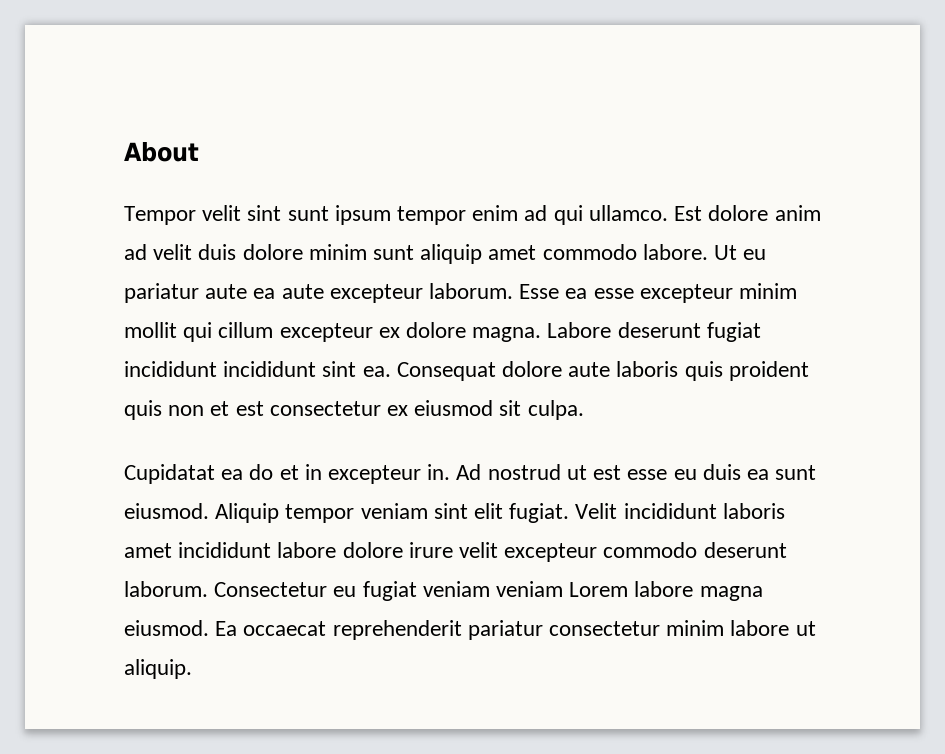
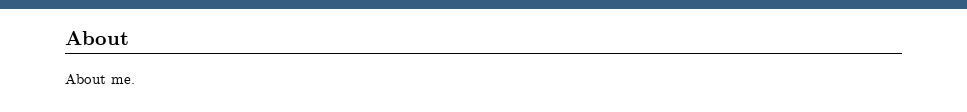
[124,205,821,225] [124,244,767,264] [124,283,798,303] [124,322,761,342] [124,361,809,381] [124,400,584,420] [124,464,817,484] [124,503,785,523] [124,542,787,562] [124,581,763,601] [124,620,816,640] [124,659,192,679] Tempor velit sint sunt ipsum tempor enim ad qui ullamco. Est dolore anim ad velit duis dolore minim sunt aliquip amet commodo labore. Ut eu pariatur aute ea aute excepteur laborum. Esse ea esse excepteur minim mollit qui cillum excepteur ex dolore magna. Labore deserunt fugiat incididunt incididunt sint ea. Consequat dolore aute laboris quis proident quis non et est consectetur ex eiusmod sit culpa. // Cupidatat ea do et in excepteur in. Ad nostrud ut est esse eu duis ea sunt eiusmod. Aliquip tempor veniam sint elit fugiat. Velit incididunt laboris amet incididunt labore dolore irure velit excepteur commodo deserunt laborum. Consectetur eu fugiat veniam veniam Lorem labore magna eiusmod. Ea occaecat reprehenderit pariatur consectetur minim labore ut aliquip. -> [65,74,135,85] About me.

